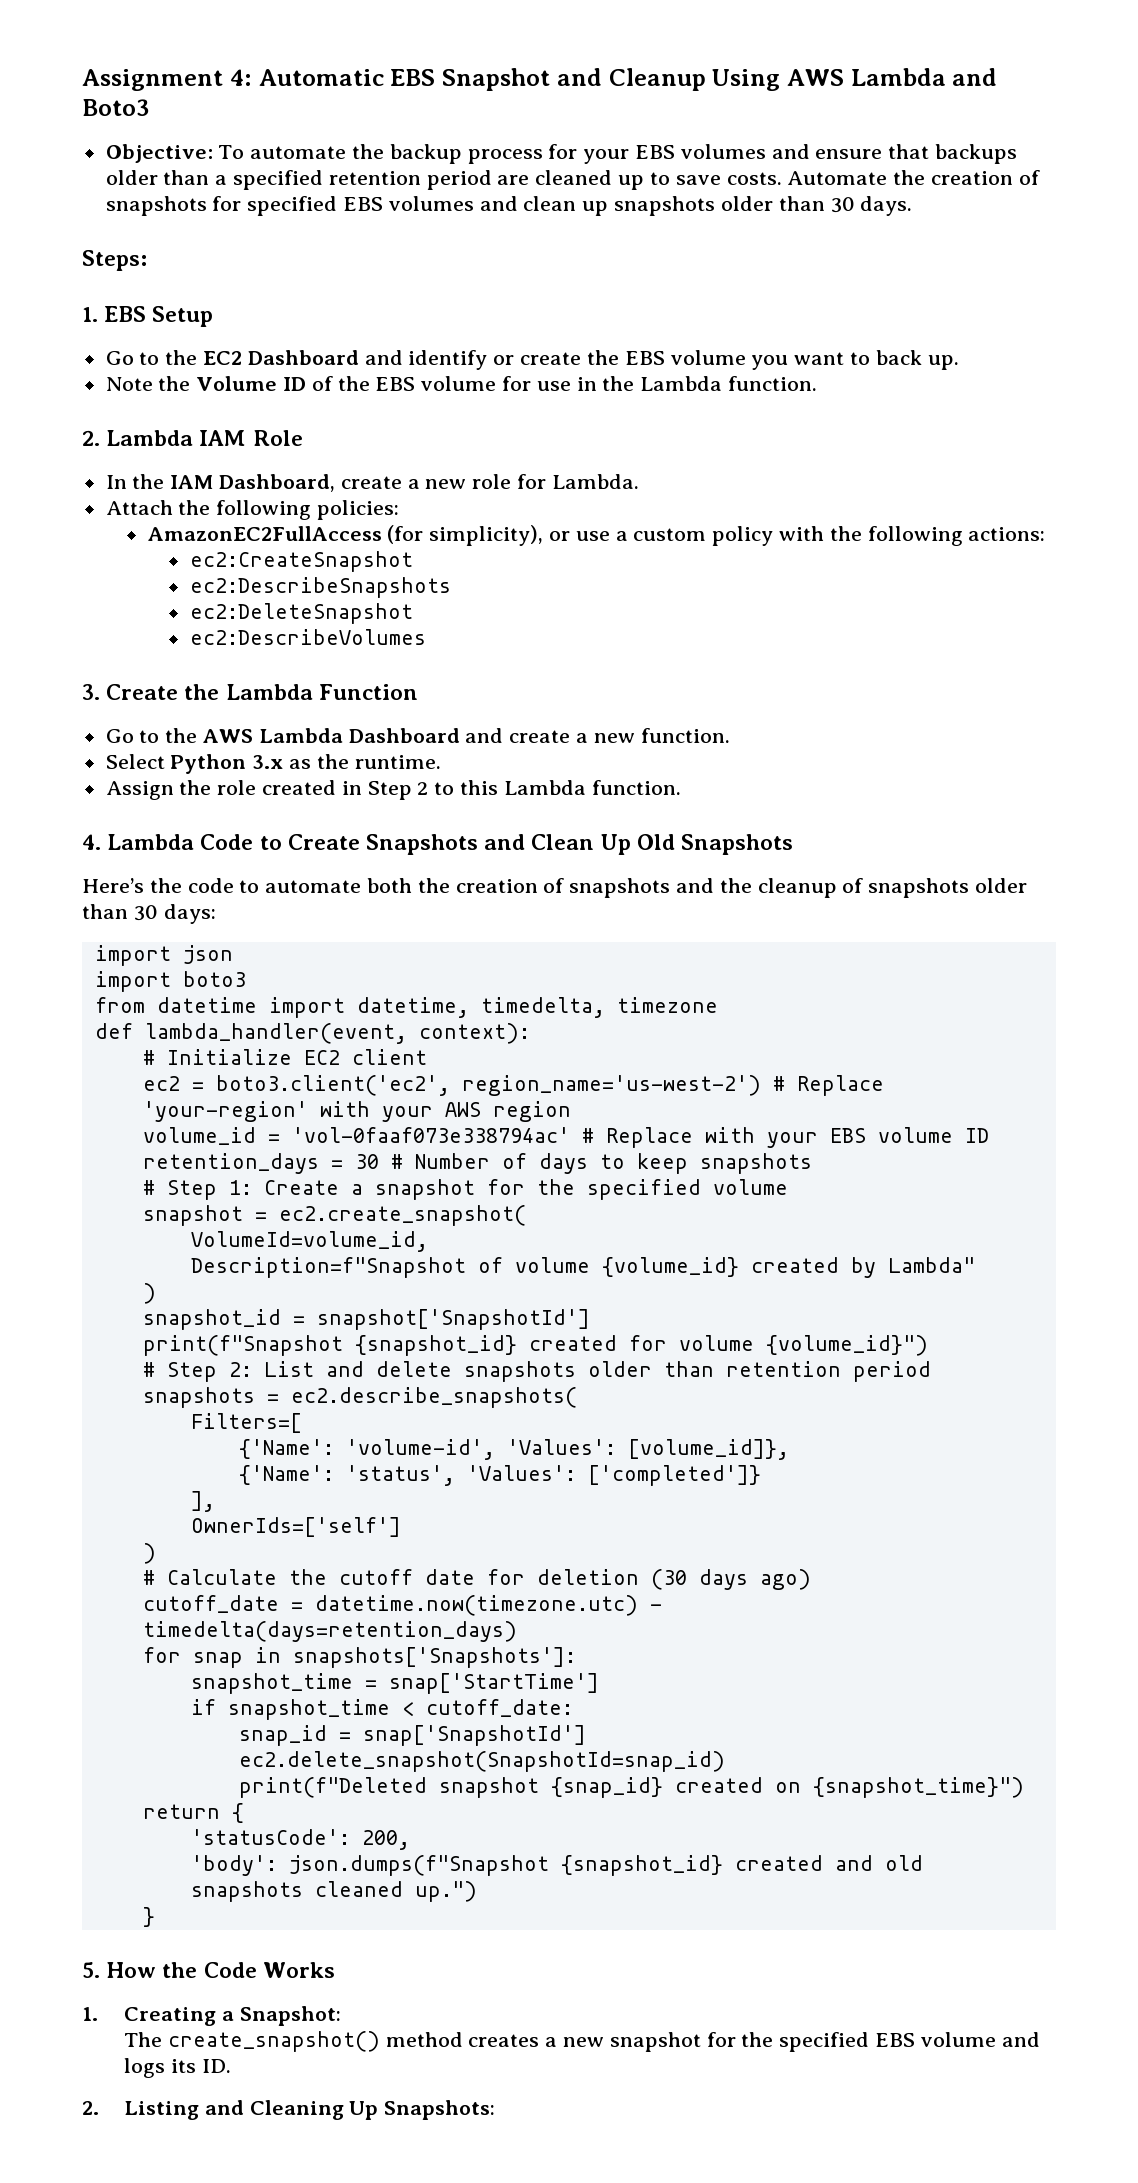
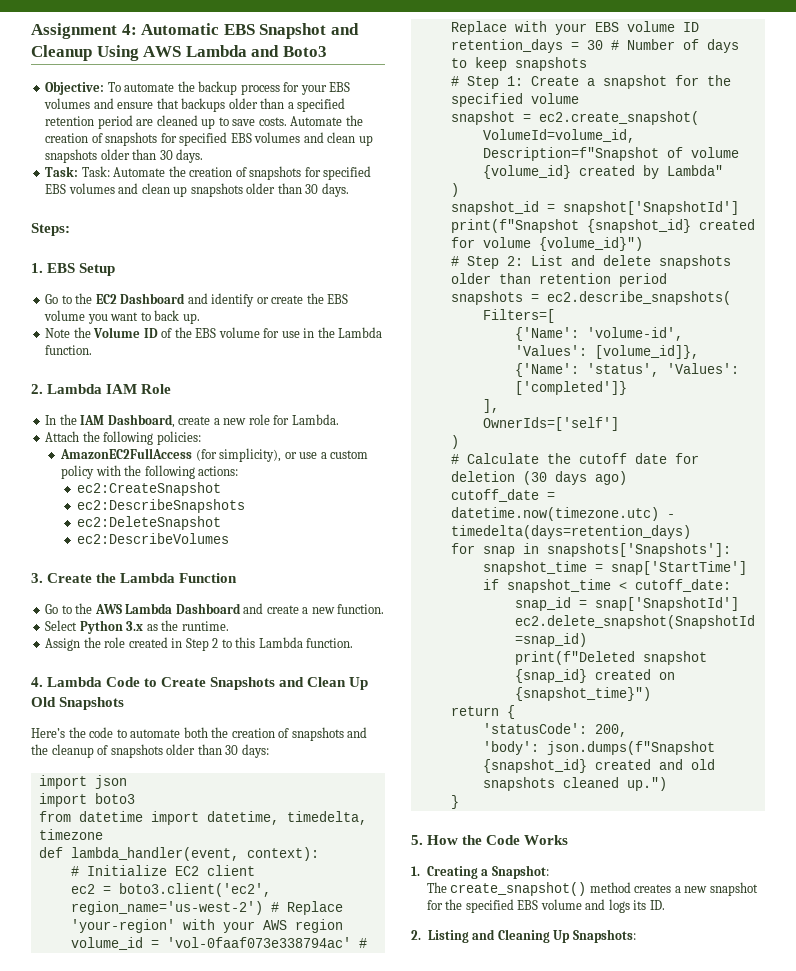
(913, 206) none -> [45,166,372,180] [45,183,349,197] // Task: Task: Automate the creation of snapshots for specified EBS volumes and clean up snapshots older than 30 days.

